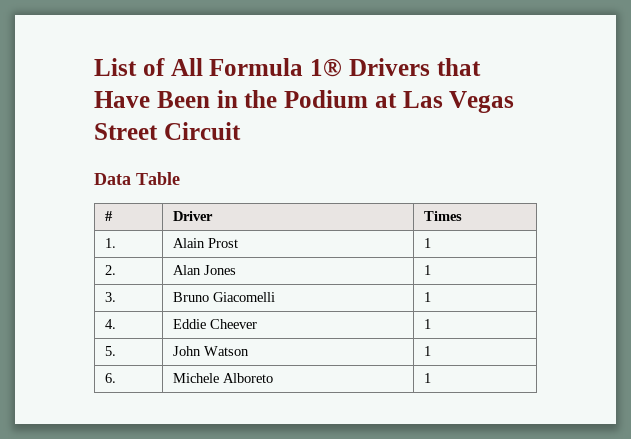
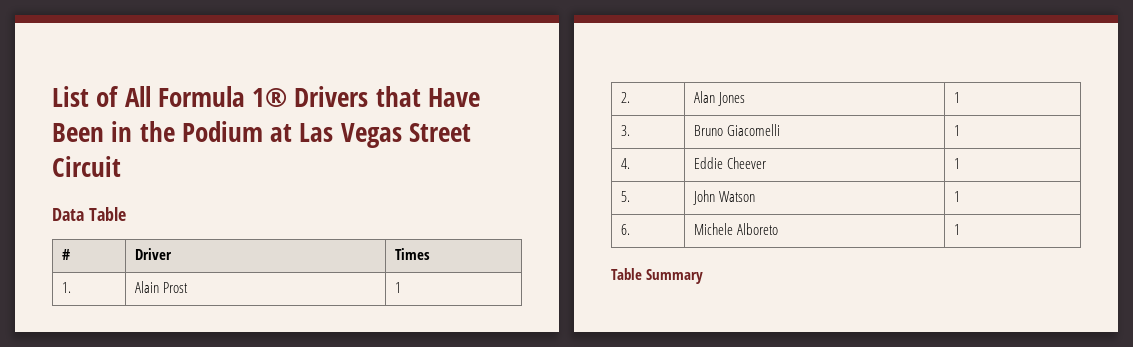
(432, 378) none -> [611,268,704,284] // Table Summary

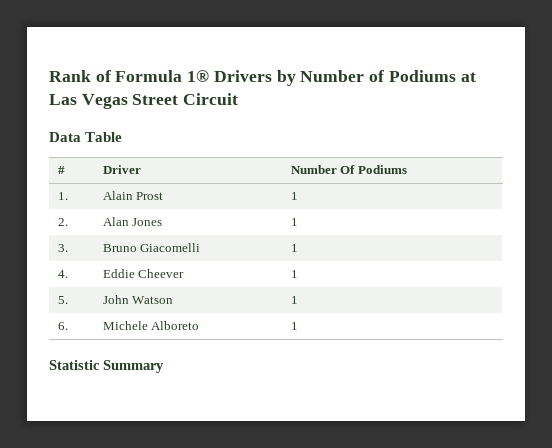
[52,86,481,107] [52,121,263,142] List of All Formula 1® Drivers that Have Been in the Podium -> [49,70,456,86] Rank of Formula 1® Drivers by Number of Podiums
[395,248,431,260] Times -> [290,165,407,174] Number Of Podiums
[611,268,642,280] Table -> [49,360,100,370] Statistic

